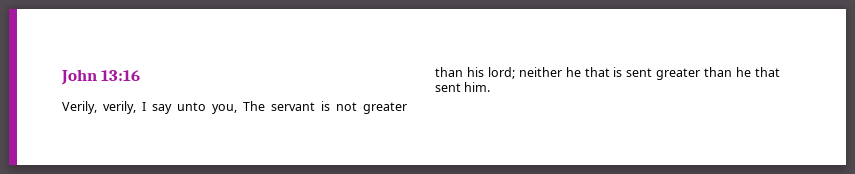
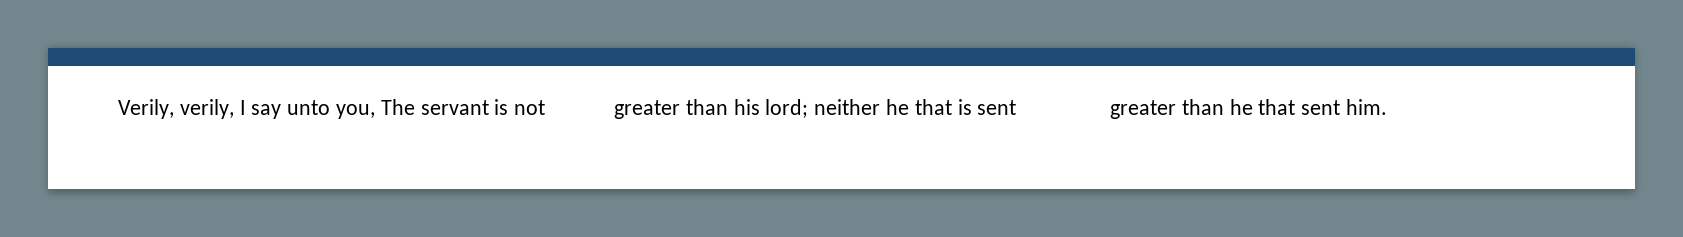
[61,69,141,85] John 13:16 // -> (118, 109) none

